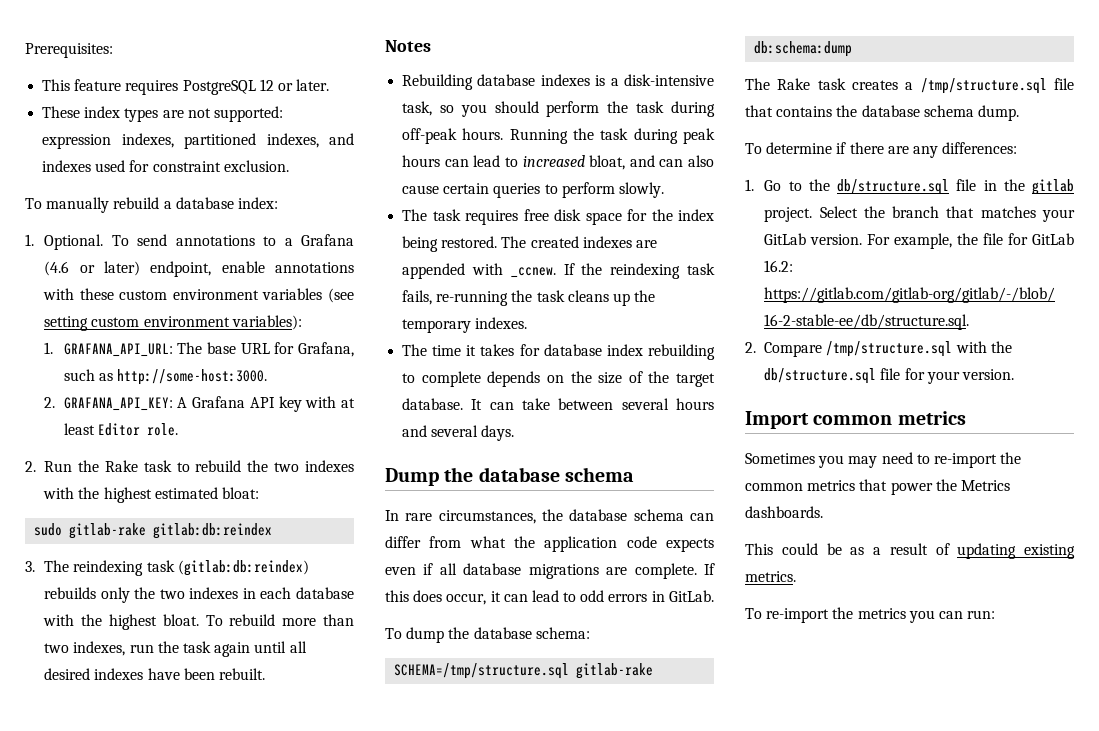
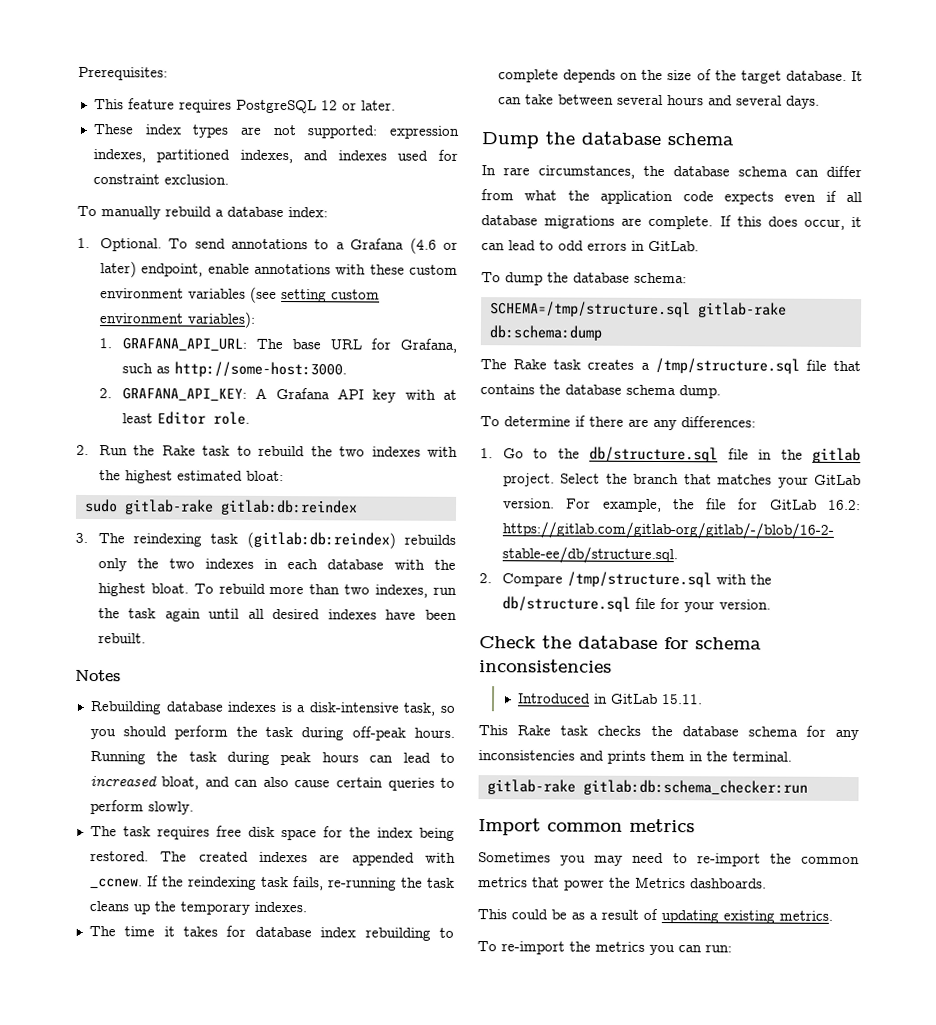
(1014, 374) none -> [479,635,762,650] [479,659,612,673] [517,693,703,705] [478,725,859,741] [478,750,792,764] [486,779,808,796] // Check the database for schema inconsistencies // Introduced in GitLab 15.11. // This Rake task checks the database schema for any inconsistencies and prints them in the terminal. // gitlab-rake gitlab:db:schema_checker:run

